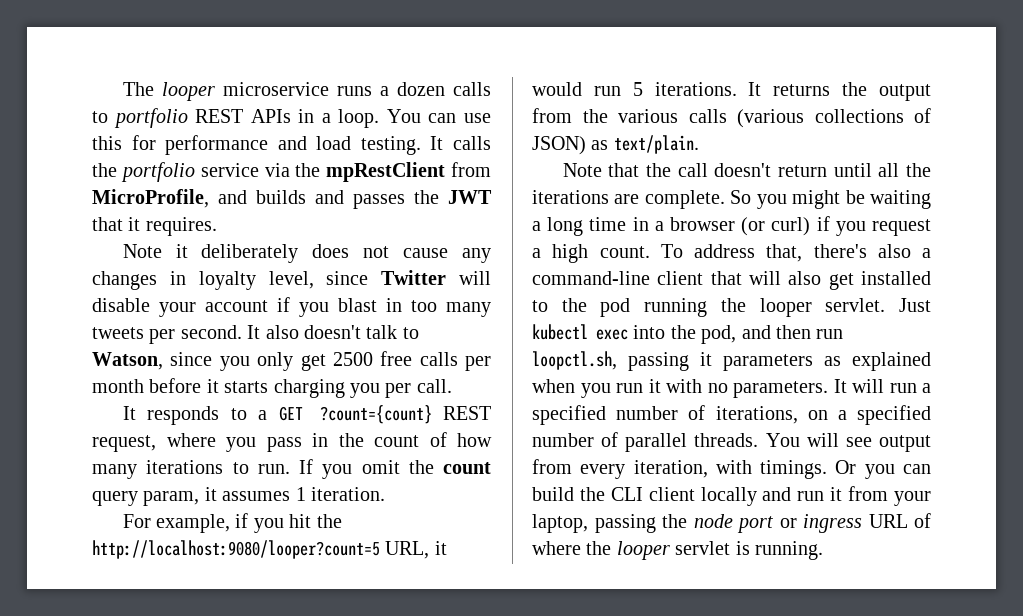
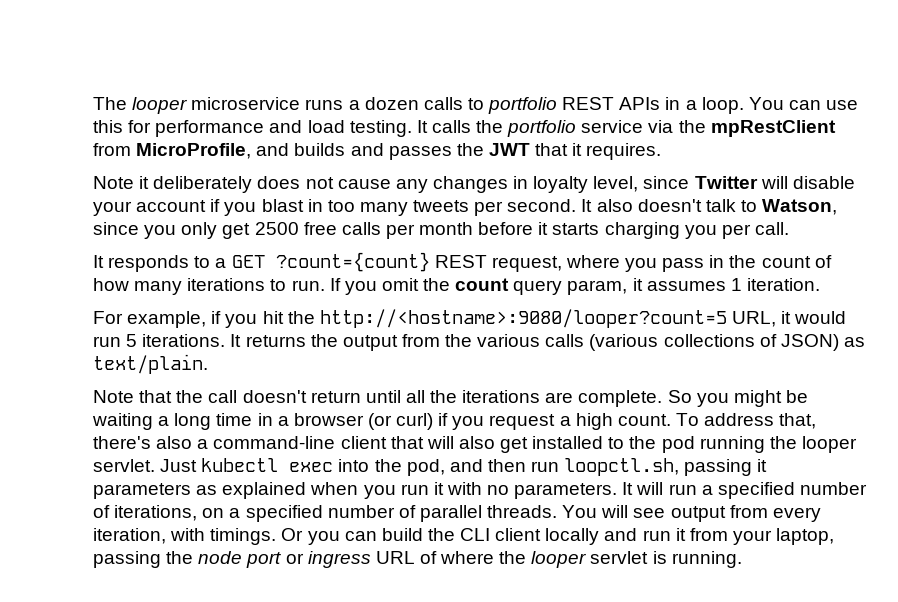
[92,540,380,559] http://localhost:9080/looper?count=5 -> [319,309,727,328] http://<hostname>:9080/looper?count=5

